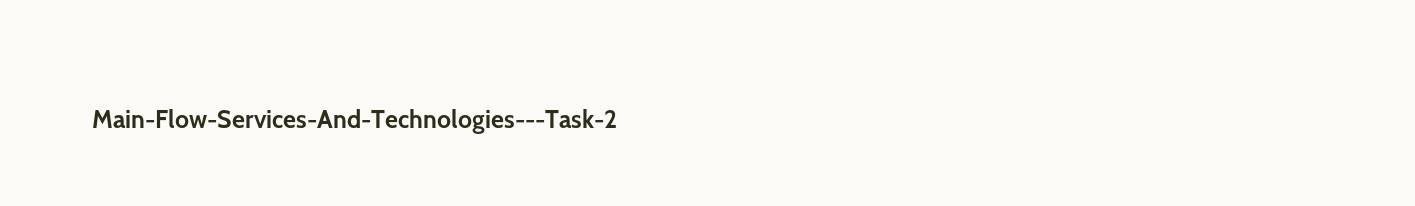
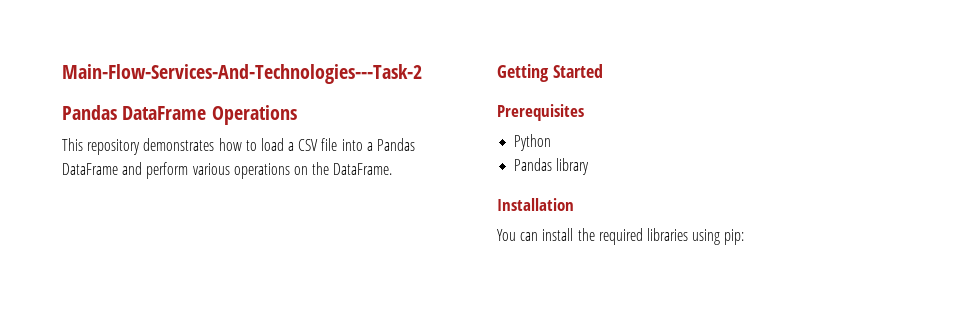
(617, 121) none -> [62,105,297,125] [62,138,416,155] [62,162,393,179] [497,64,603,82] [497,104,584,121] [514,134,552,151] [514,158,590,175] [497,198,574,211] [497,228,745,245] // Pandas DataFrame Operations // This repository demonstrates how to load a CSV file into a Pandas DataFrame and perform various operations on the DataFrame. // Getting Started // Prerequisites // Python // Pandas library // Installation // You can install the required libraries using pip:

